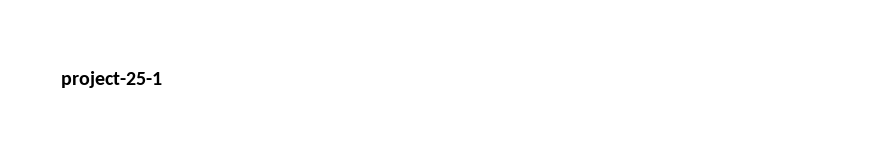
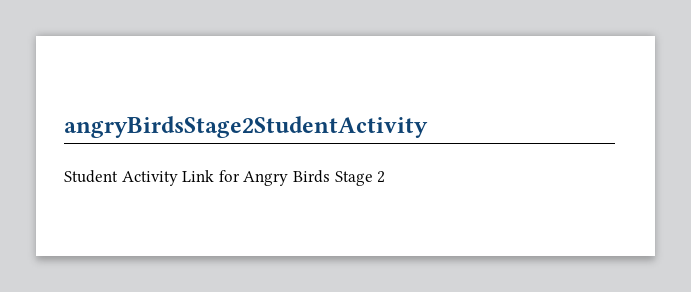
[61,71,162,88] project-25-1 -> [64,116,428,138] [64,170,386,186] angryBirdsStage2StudentActivity // Student Activity Link for Angry Birds Stage 2

